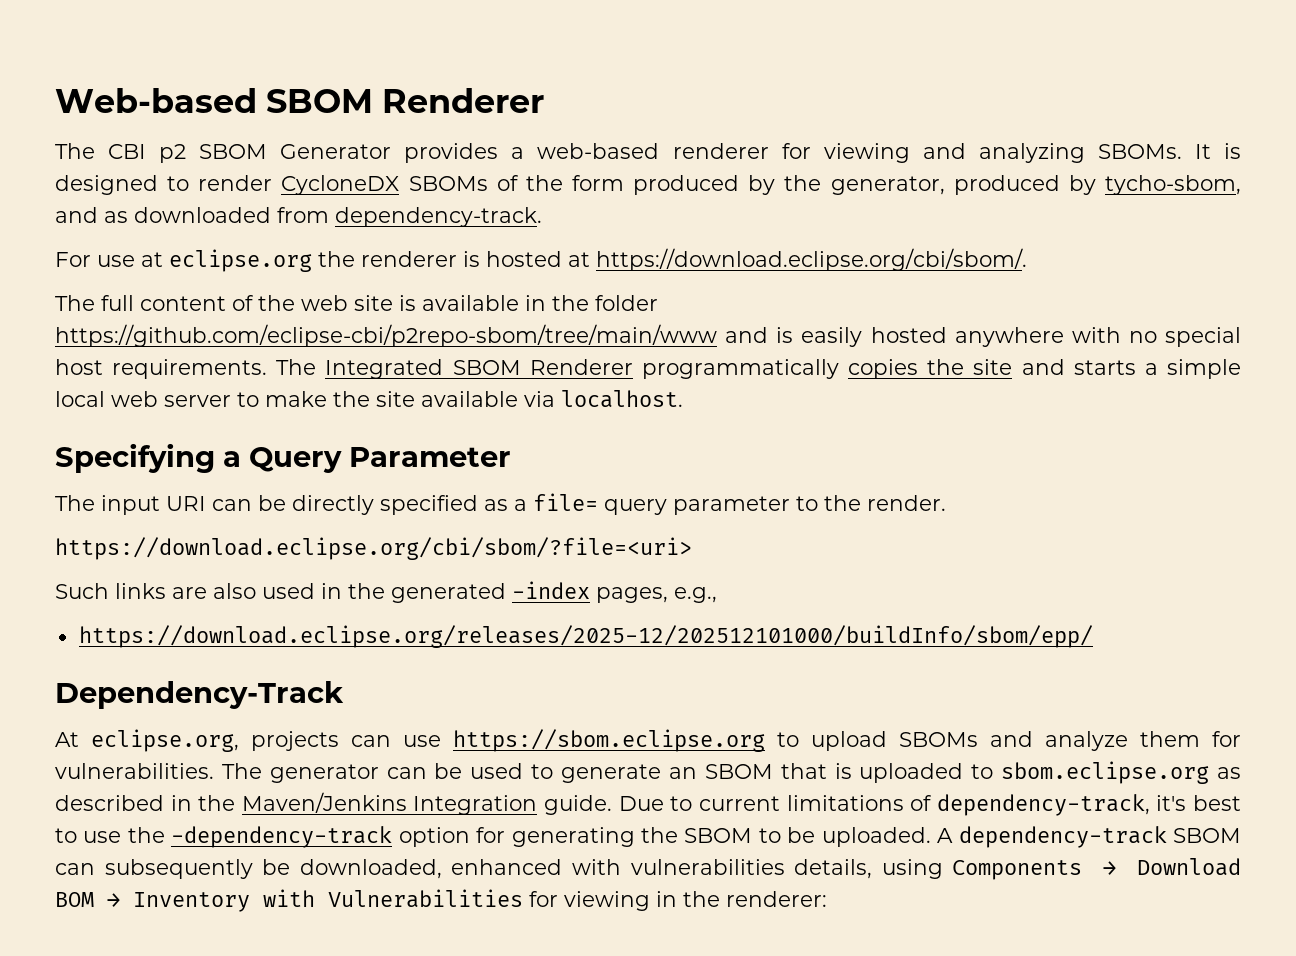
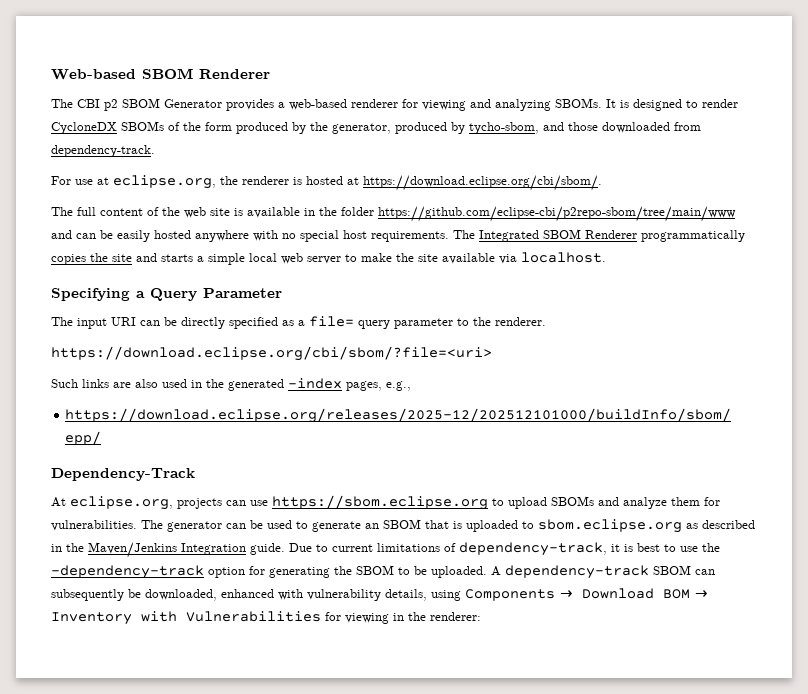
[104,211,128,223] as -> [568,122,598,131] those
[169,249,312,272] eclipse.org -> [113,175,216,189] eclipse.org,
[776,327,794,343] is -> [76,230,113,239] can be
[867,495,946,511] render. -> [495,317,546,326] renderer.
[1156,795,1187,811] it's -> [611,544,633,552] it is
[630,859,785,875] vulnerabilities -> [307,589,381,601] vulnerability

